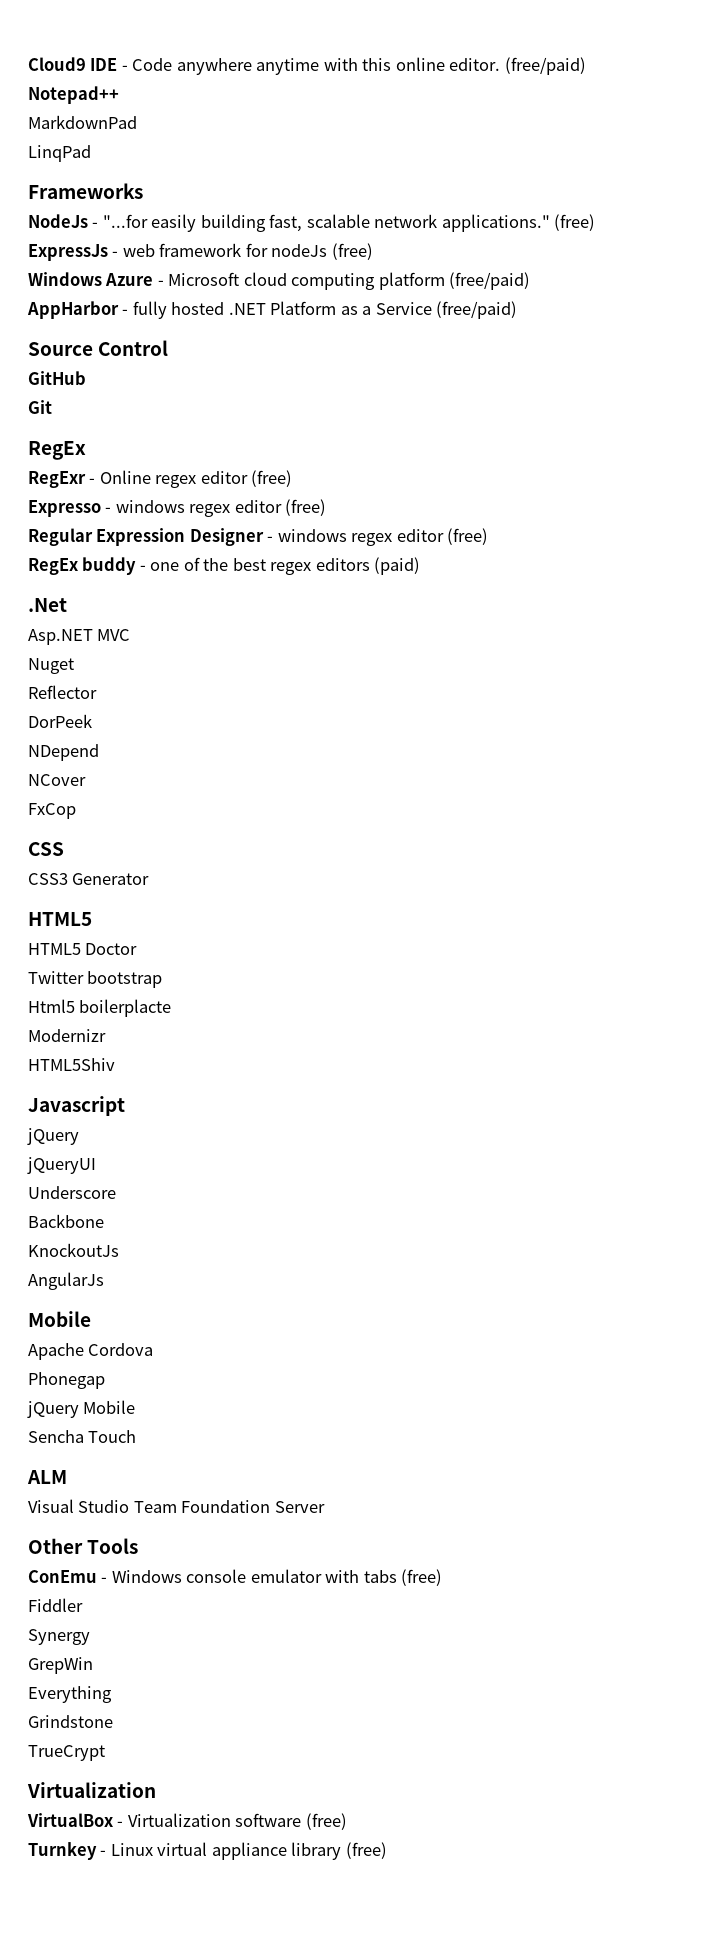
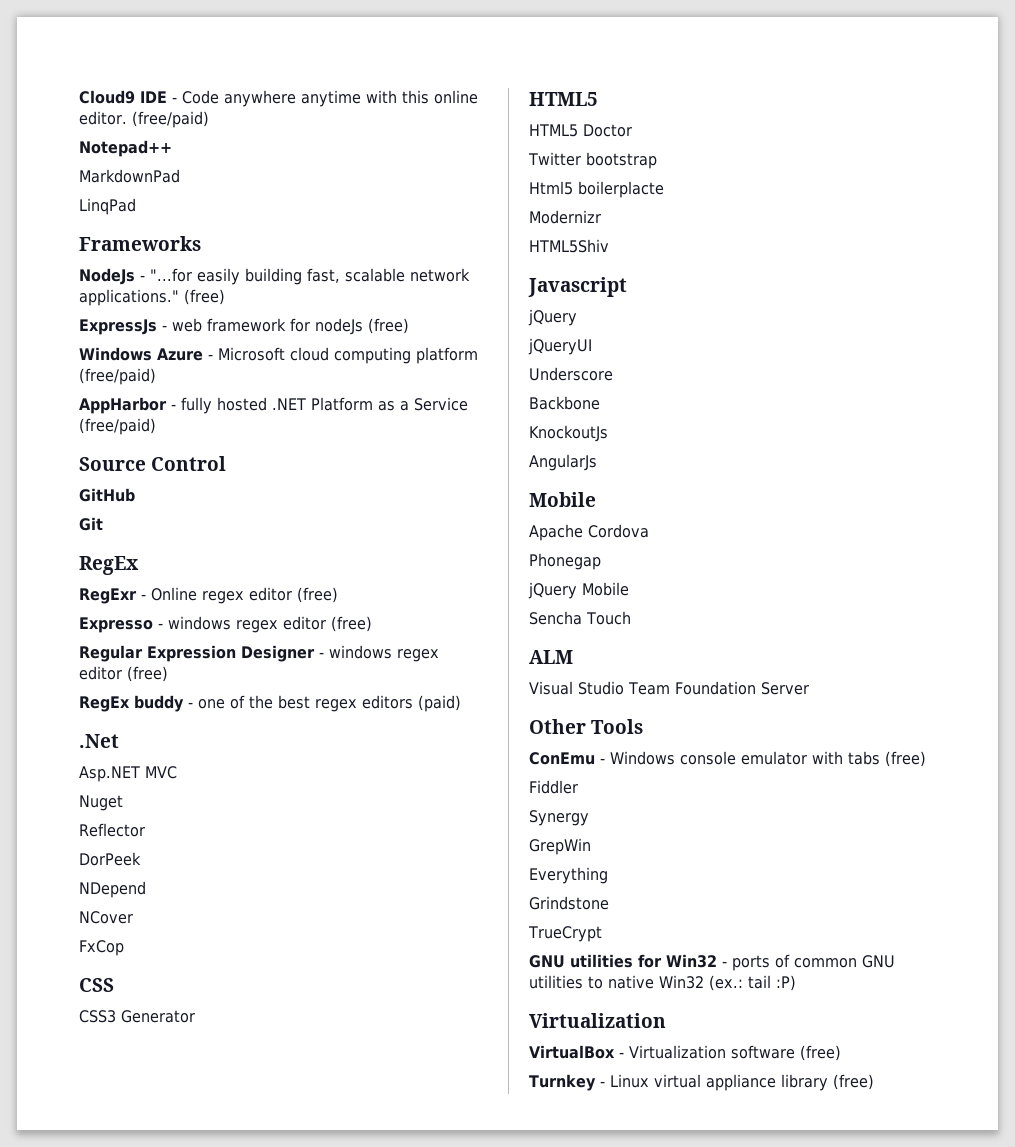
(105, 1753) none -> [529,954,895,971] [529,975,796,991] // GNU utilities for Win32 - ports of common GNU utilities to native Win32 (ex.: tail :P)

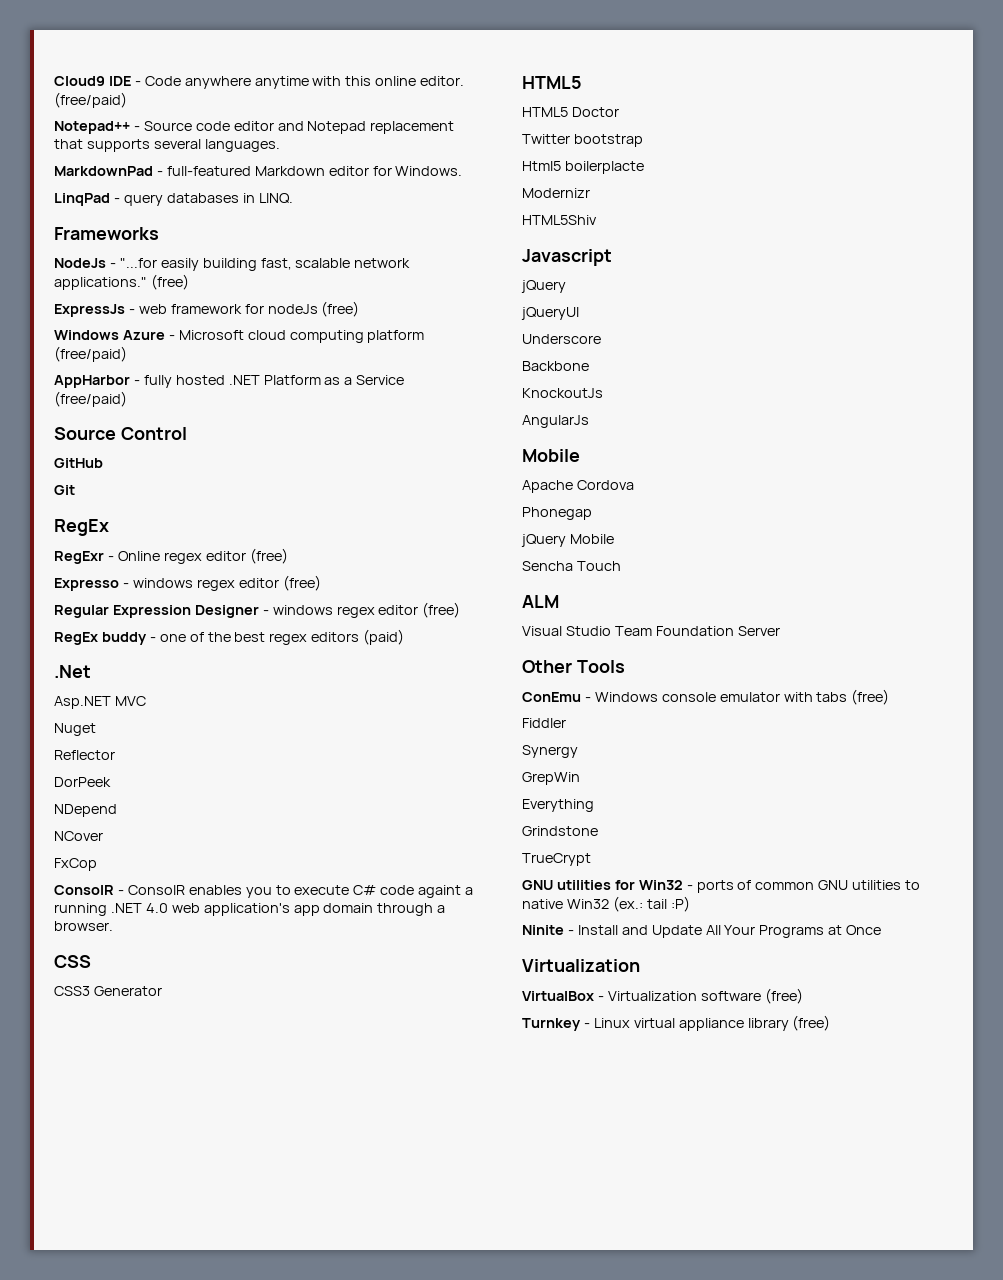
[79,169,180,183] [79,198,136,215] // MarkdownPad // LinqPad -> [133,121,455,134] [54,139,280,152] [54,166,463,176] [54,193,293,206] - Source code editor and Notepad replacement that supports several languages. // MarkdownPad - full-featured Markdown editor for Windows. // LinqPad - query databases in LINQ.
(124, 948) none -> [54,885,474,898] [54,903,446,916] [54,921,113,931] // ConsolR - ConsolR enables you to execute C# code againt a running .NET 4.0 web application's app domain through a browser.
(796, 983) none -> [522,925,882,938] // Ninite - Install and Update All Your Programs at Once

